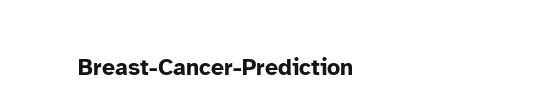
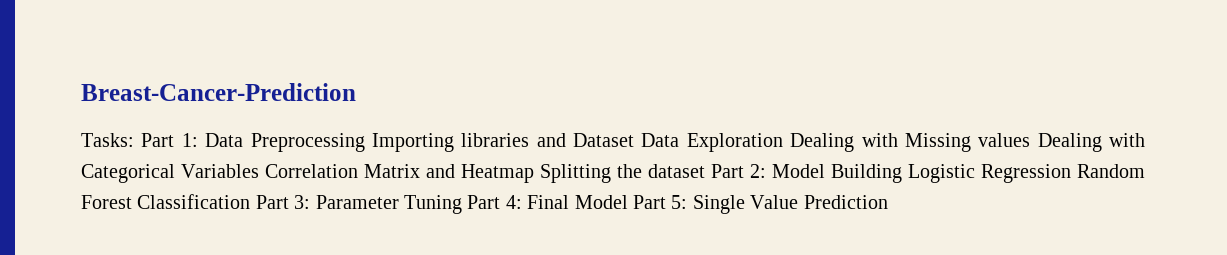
(353, 66) none -> [81,133,1145,152] [81,164,1145,183] [81,194,888,214] // Tasks: Part 1: Data Preprocessing Importing libraries and Dataset Data Exploration Dealing with Missing values Dealing with Categorical Variables Correlation Matrix and Heatmap Splitting the dataset Part 2: Model Building Logistic Regression Random Forest Classification Part 3: Parameter Tuning Part 4: Final Model Part 5: Single Value Prediction

